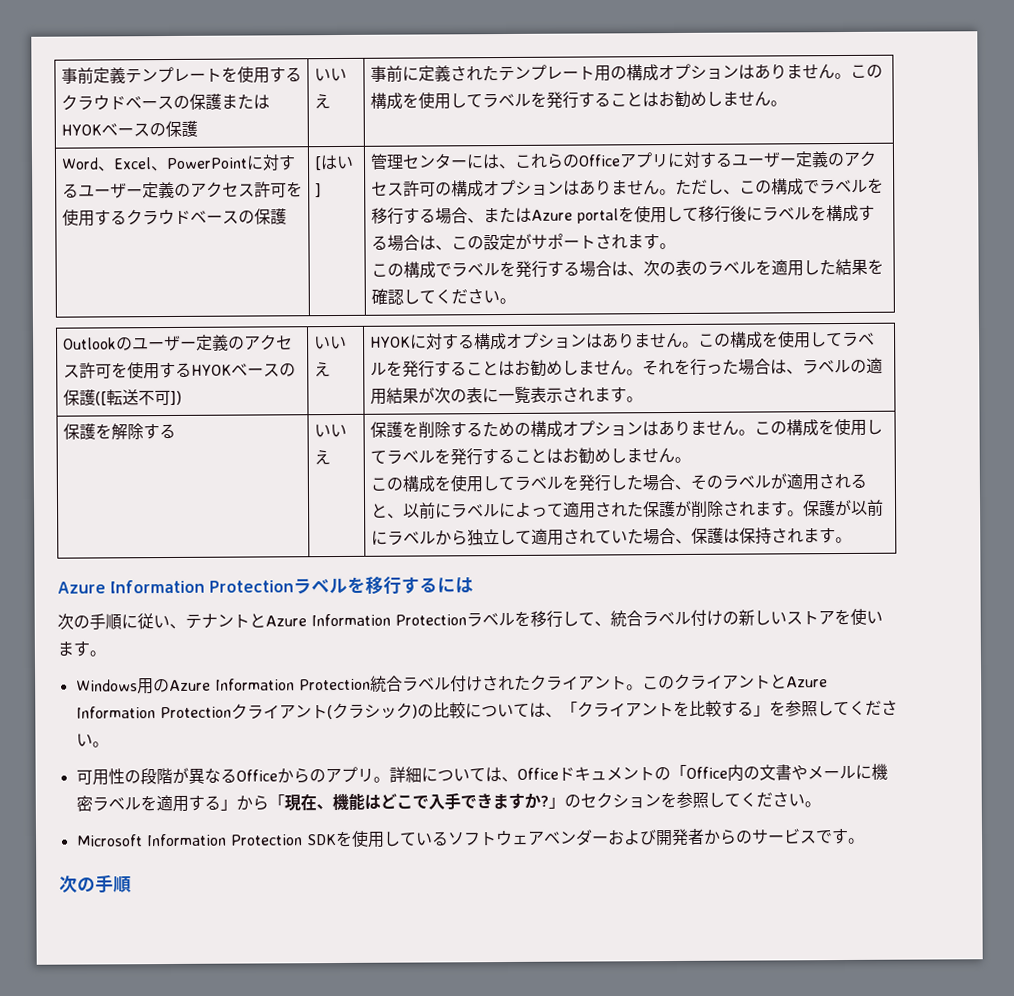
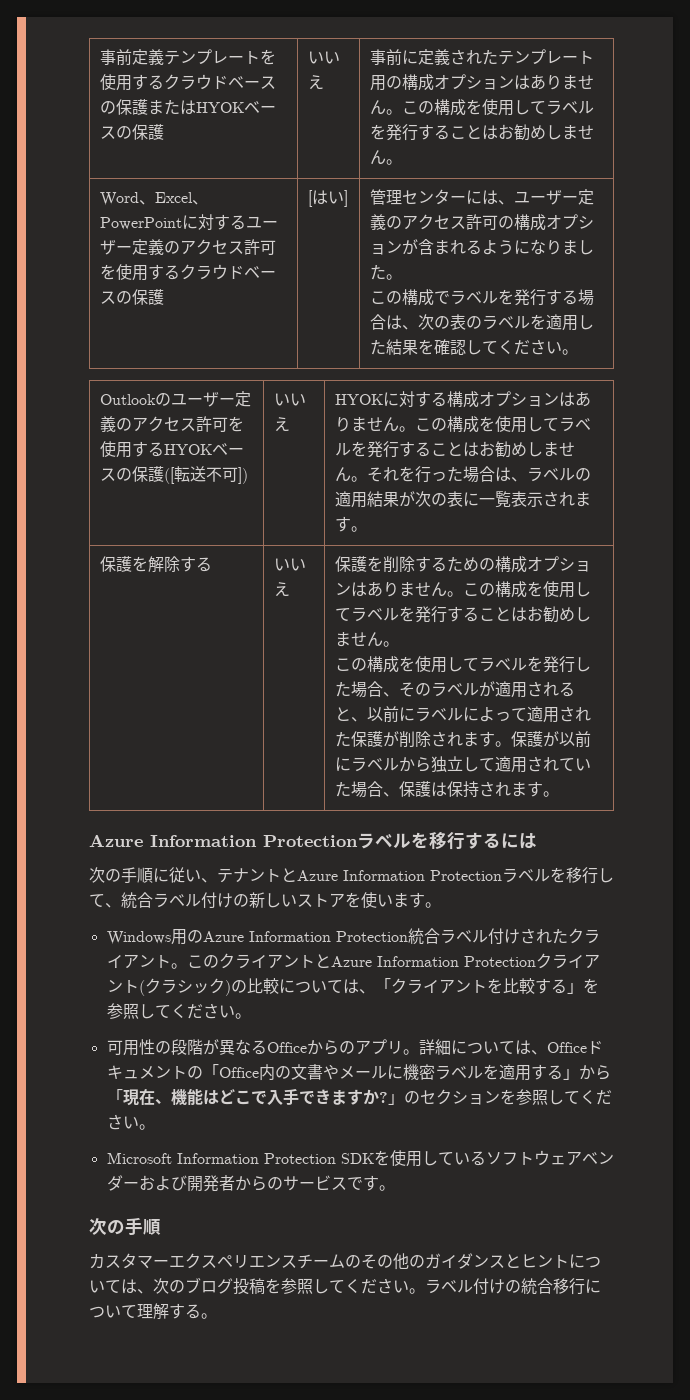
[513,151,733,169] これらのOfficeアプリに対する -> (515, 202) none
[562,177,884,196] [370,204,875,225] [370,233,660,252] はありません。ただし、この構成でラベルを移行する場合、またはAzure portalを使用して移行後にラベルを構成する場合は、この設定がサポートされます -> [402,239,595,255] [370,264,387,280] が含まれるようになりました
(132, 884) none -> [89,1253,601,1270] [89,1277,601,1295] [89,1303,217,1320] // カスタマーエクスペリエンスチームのその他のガイダンスとヒントについては、次のブログ投稿を参照してください。ラベル付けの統合移行について理解する。

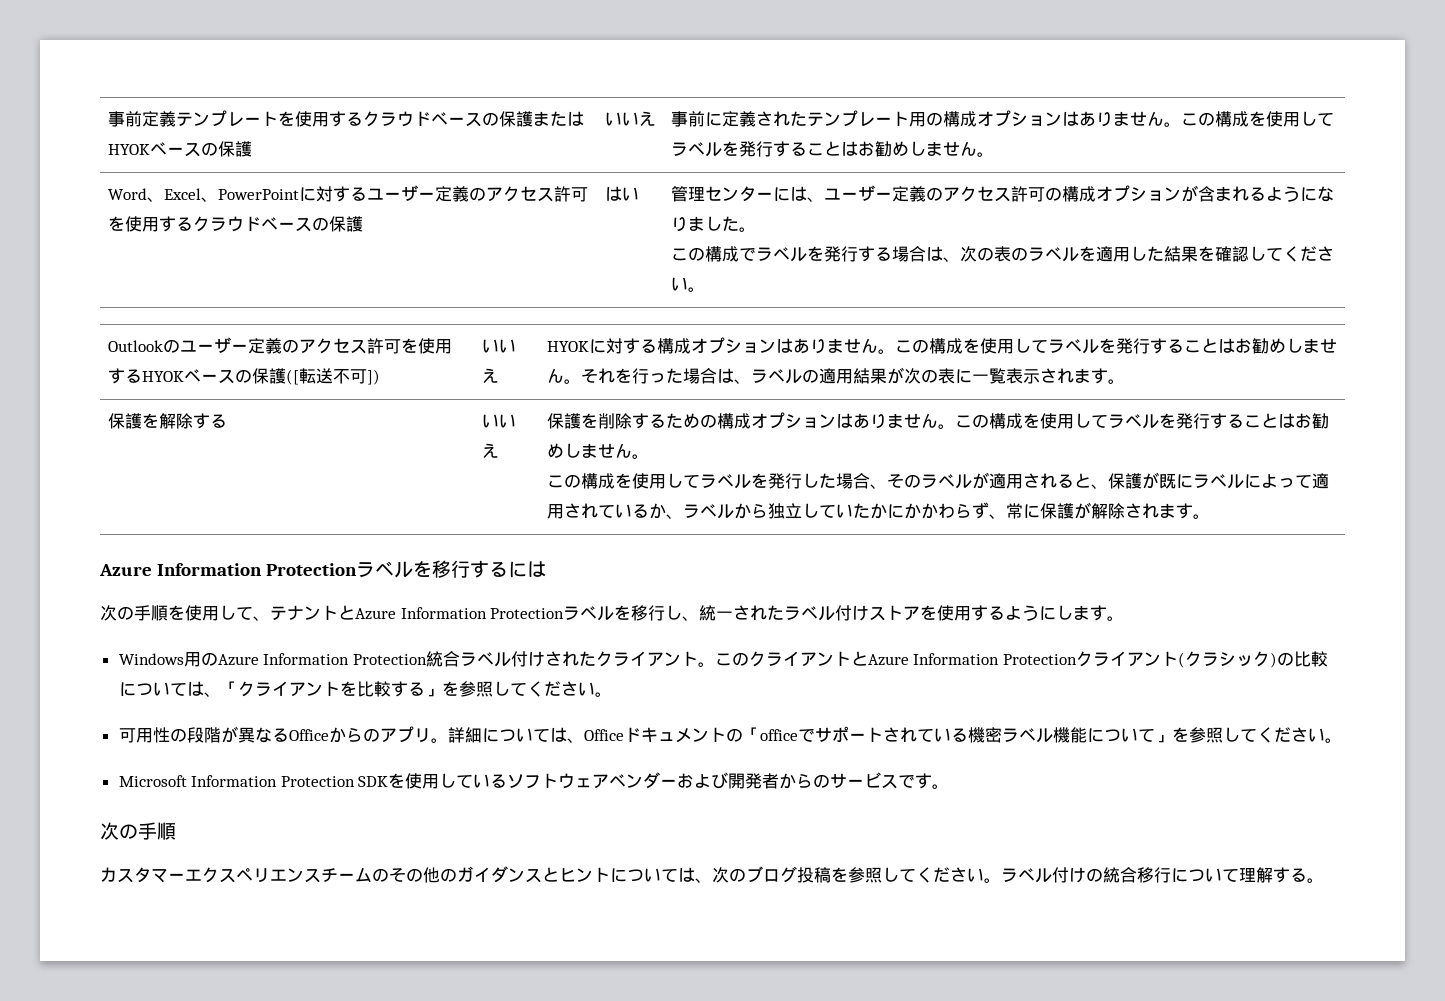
[308,190,314,207] [ -> (363, 224) none
[344,190,349,207] ] -> (639, 194) none
[367,706,400,723] 以前 -> [1107,472,1176,489] 保護が既
[335,731,592,748] [335,757,352,771] た保護が削除されます。保護が以前に -> [597,503,683,519] ているか、
[495,756,592,773] [335,781,480,798] 適用されていた場合、保護は保持 -> [835,502,1125,519] いたかにかかわらず、常に保護が解除
[153,867,201,883] に従い -> [168,605,253,621] を使用して
[89,892,297,909] て、統合ラベル付けの新しい -> [682,605,870,621] 、統一されたラベル付け
[377,894,393,907] い -> [954,605,1074,621] 用するようにし
[218,1064,611,1081] [106,1088,500,1106] Office内の文書やメールに機密ラベルを適用する」から「現在、機能はどこで入手できますか?」のセクション -> [759,726,1172,743] officeでサポートされている機密ラベル機能について」

